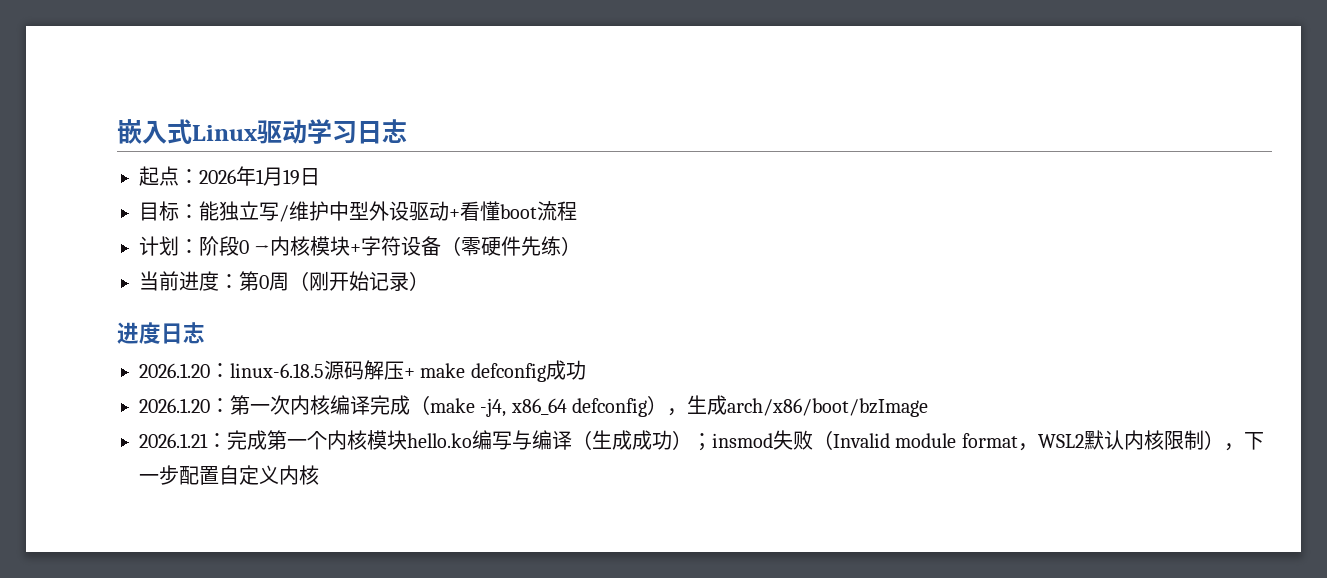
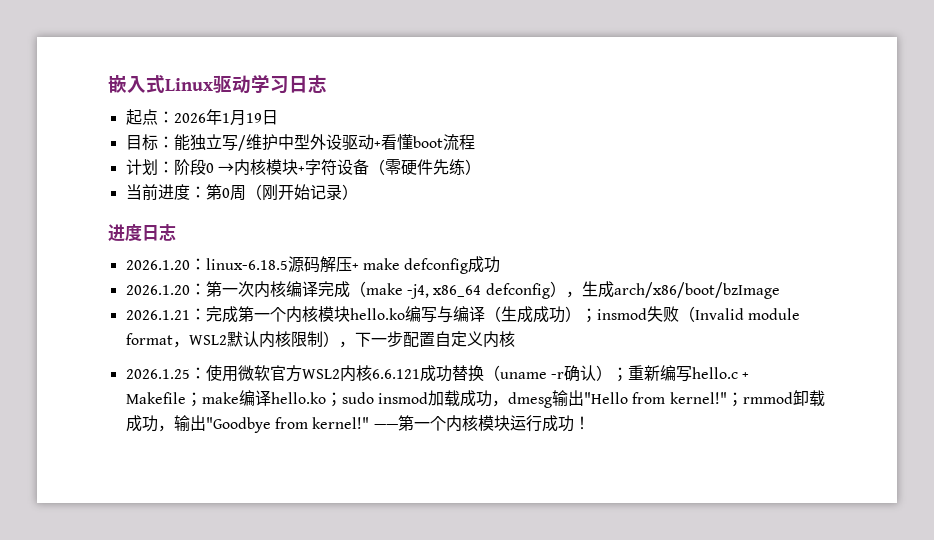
(319, 475) none -> [125,365,750,382] [125,390,825,408] [125,415,590,433] // 2026.1.25：使用微软官方WSL2内核6.6.121成功替换（uname -r确认）；重新编写hello.c + Makefile；make编译hello.ko；sudo insmod加载成功，dmesg输出"Hello from kernel!"；rmmod卸载成功，输出"Goodbye from kernel!" ——第一个内核模块运行成功！

